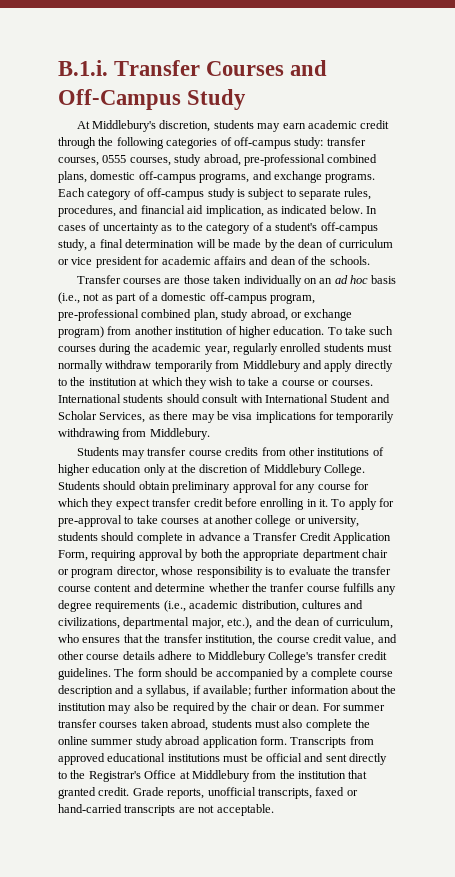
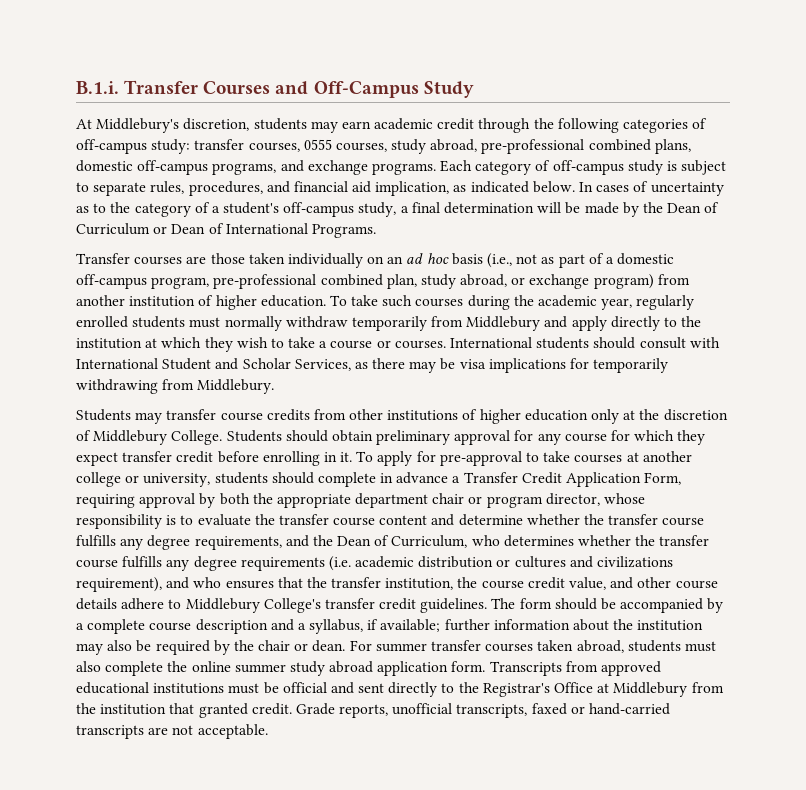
[298,239,394,248] [58,256,370,268] dean of curriculum or vice president for academic affairs and dean of the schools. -> [667,202,720,213] [76,223,376,238] Dean of Curriculum or Dean of International Programs.
[270,583,305,592] tranfer -> [608,514,705,526] [76,535,710,550] transfer course fulfills any degree requirements, and the Dean of Curriculum, who determines whether the transfer
[163,600,364,612] [58,617,393,629] (i.e., academic distribution, cultures and civilizations, departmental major, etc.), and the dean of curriculum, -> [328,556,674,571] [76,577,190,592] (i.e. academic distribution or cultures and civilizations requirement), and

